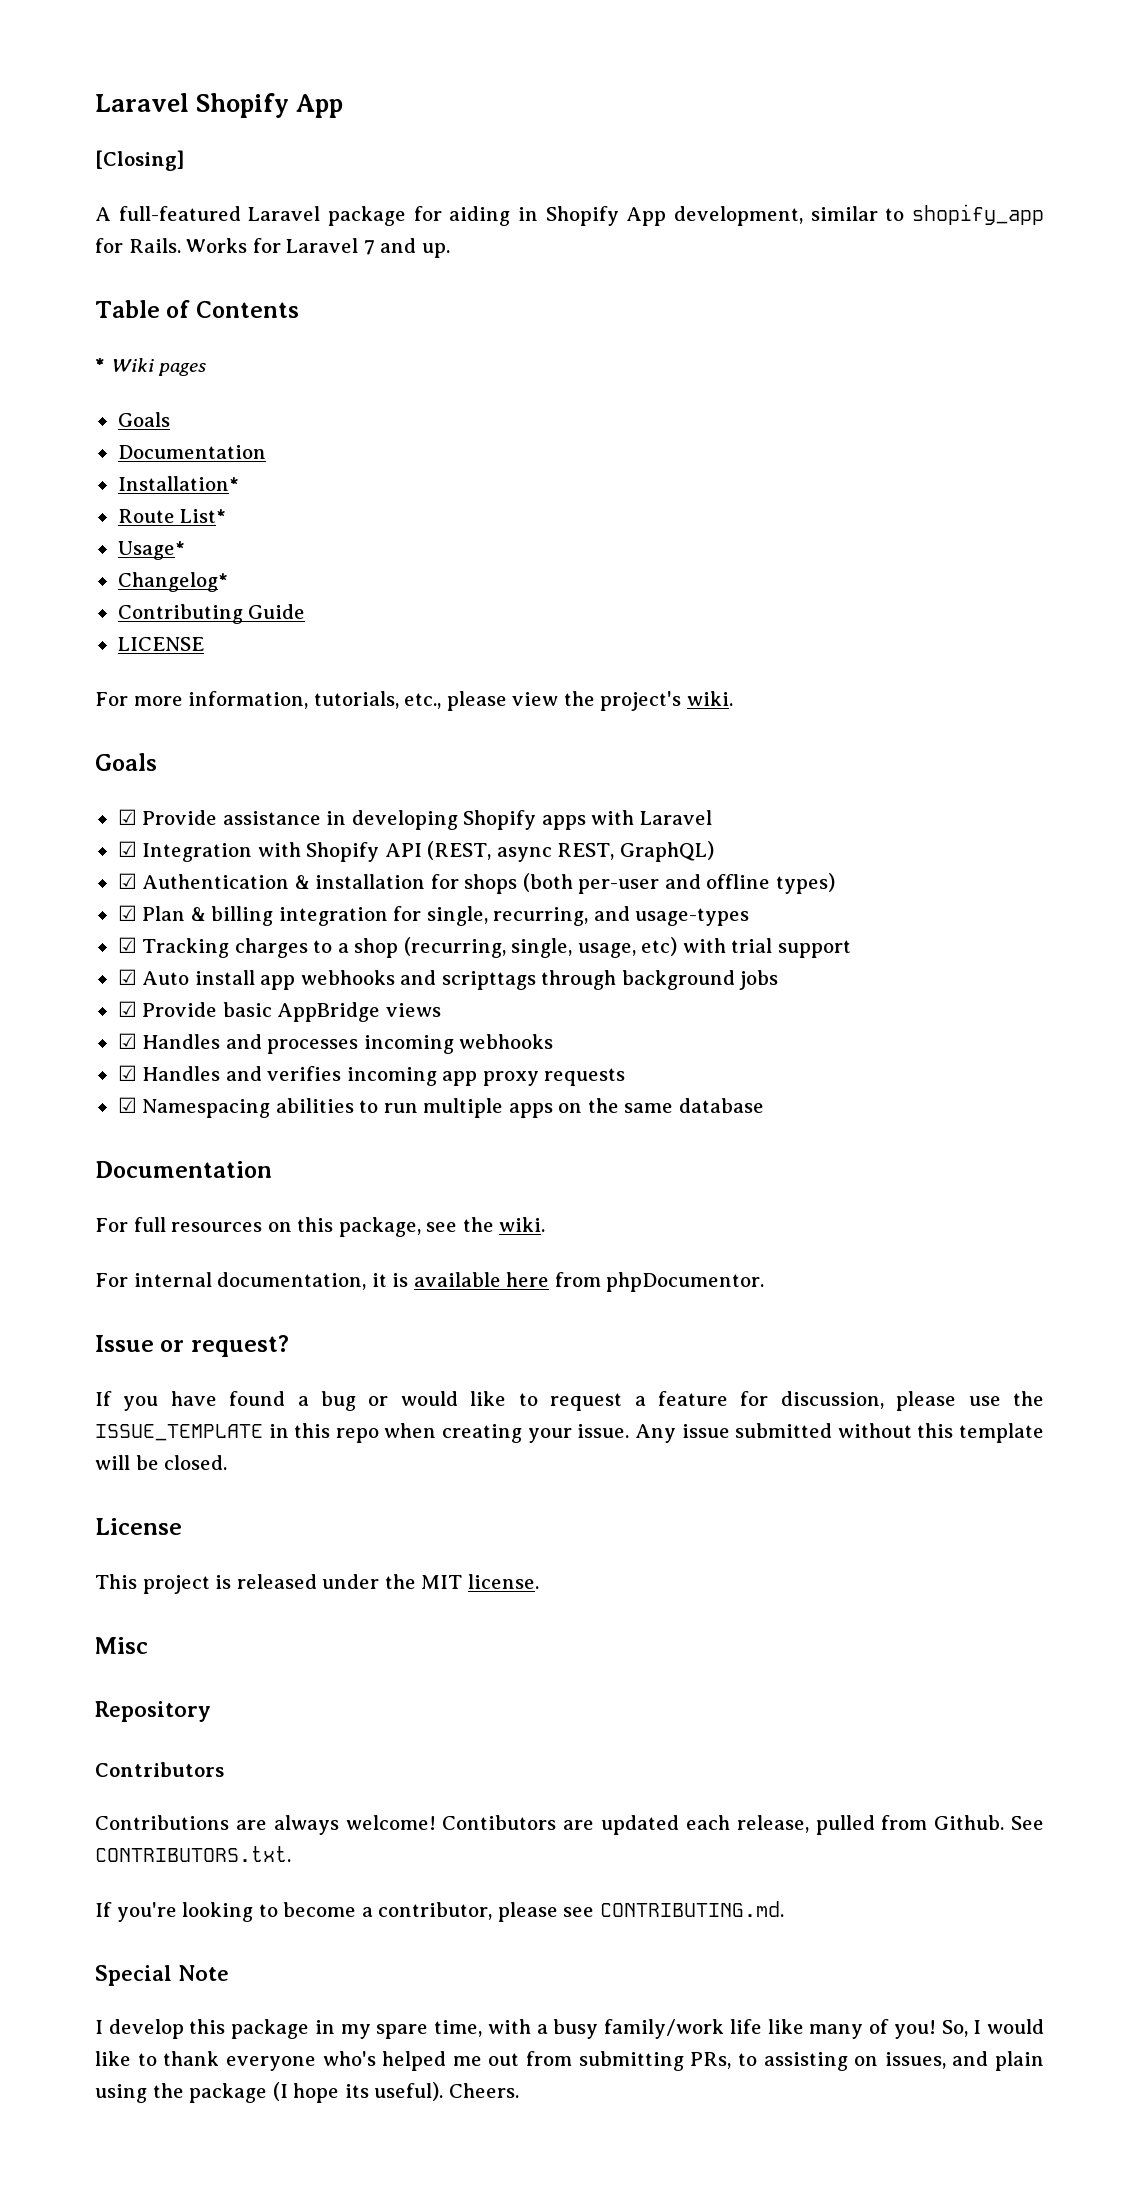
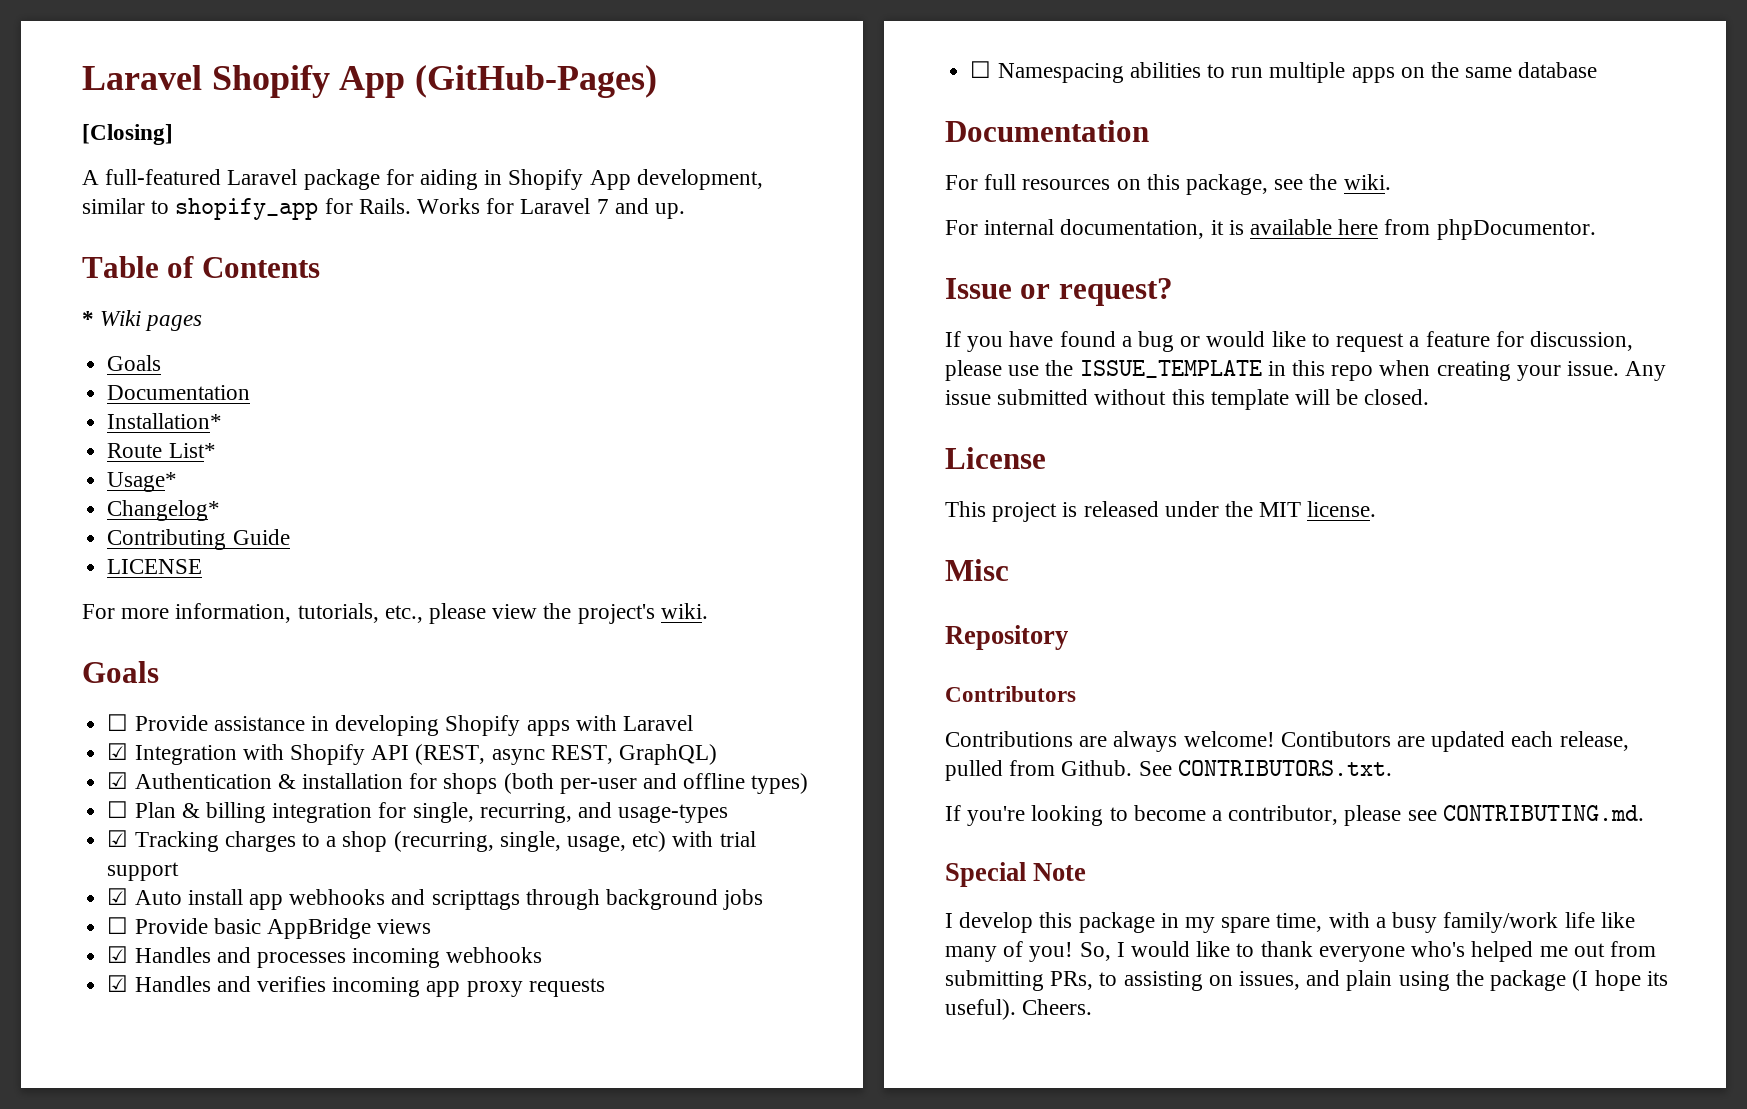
(344, 106) none -> [415,65,658,98] (GitHub-Pages)
[117,809,137,825] ☑ -> [107,714,129,731] ☐
[117,905,137,921] ☑ -> [107,801,129,818] ☐
[117,1001,137,1017] ☑ -> [107,917,129,934] ☐
[117,1097,137,1113] ☑ -> [970,61,992,78] ☐

